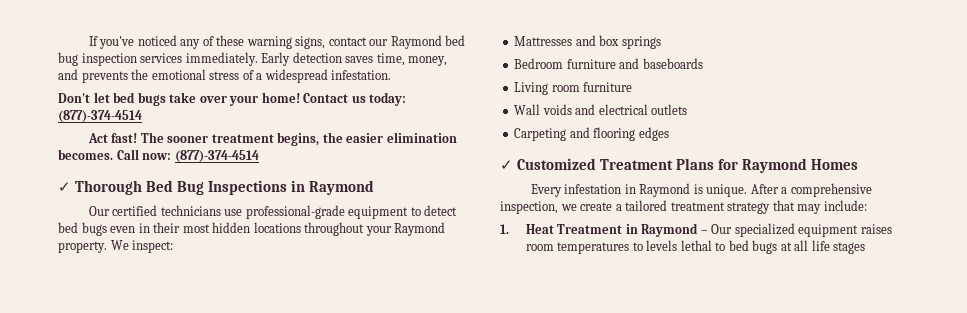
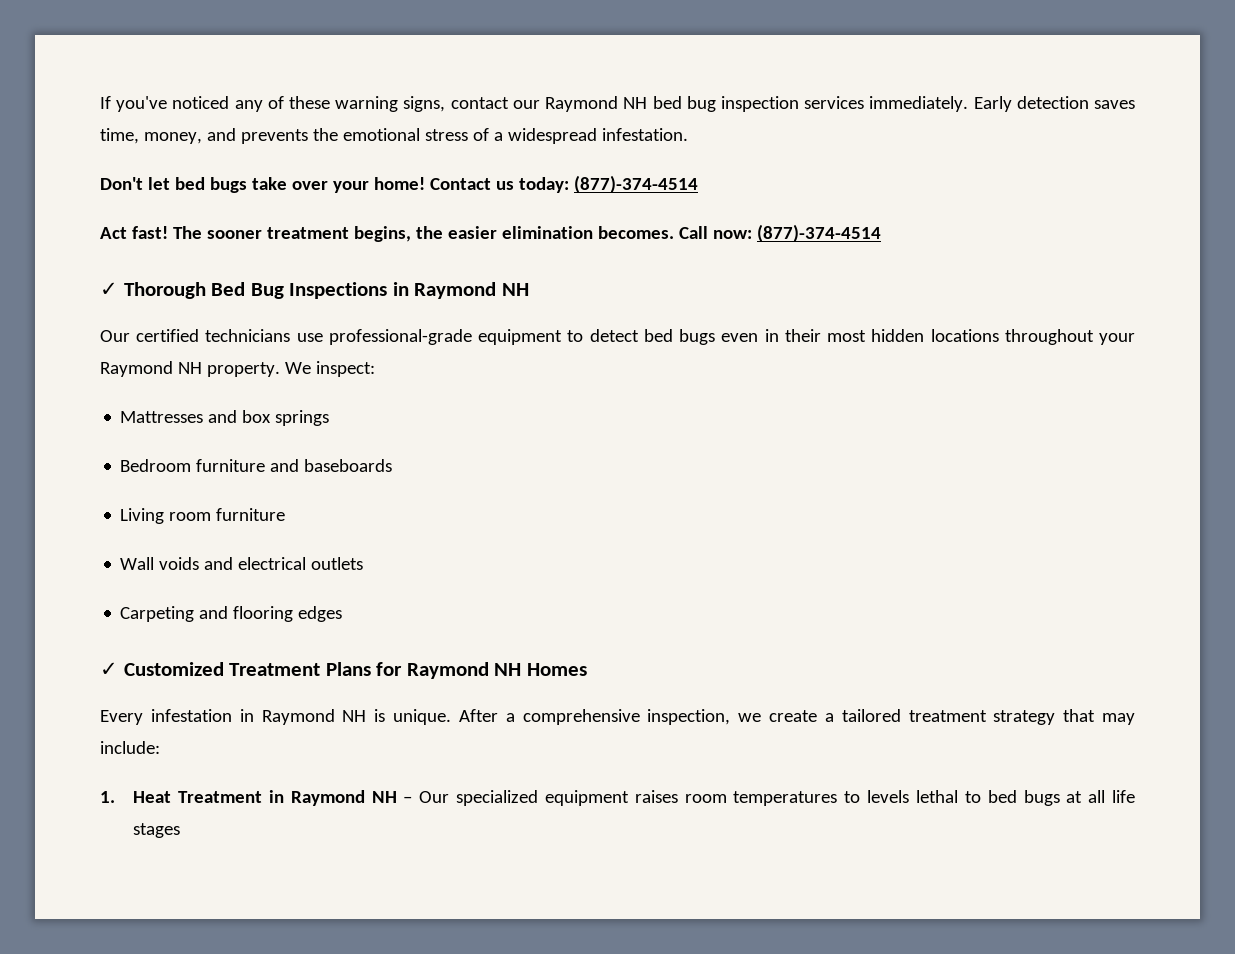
(442, 42) none -> [623,97,648,109] NH
(375, 187) none -> [501,283,529,296] NH
(446, 229) none -> [177,362,202,374] NH
(808, 165) none -> [494,663,522,676] NH
(691, 190) none -> [342,710,367,722] NH
(699, 230) none -> [371,791,397,803] NH

